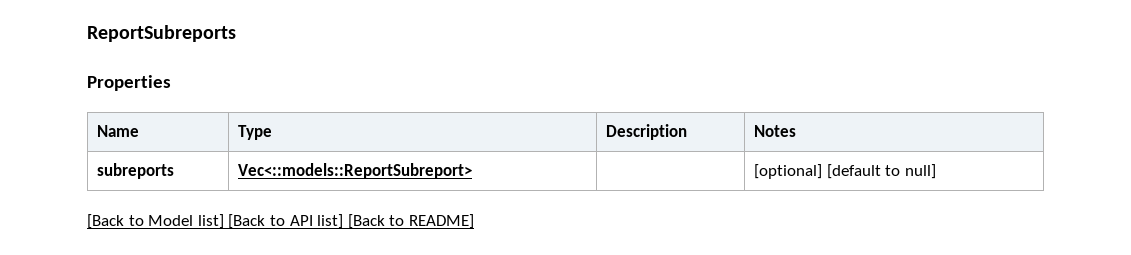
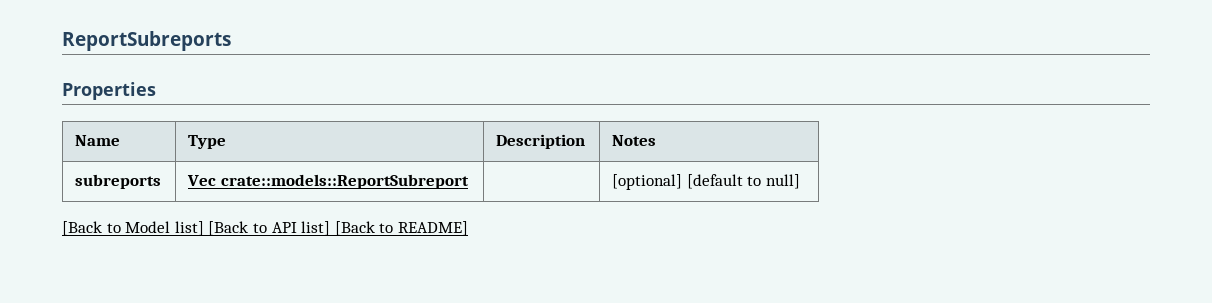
[238,163,473,179] Vec<::models::ReportSubreport> -> [187,174,469,189] Vec crate::models::ReportSubreport

